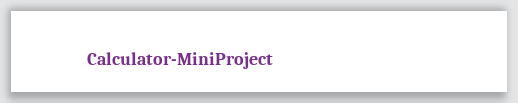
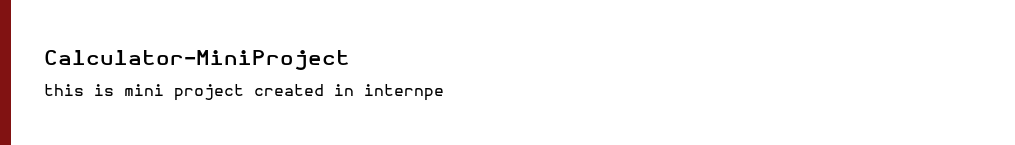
(273, 60) none -> [44,84,444,101] // this is mini project created in internpe

